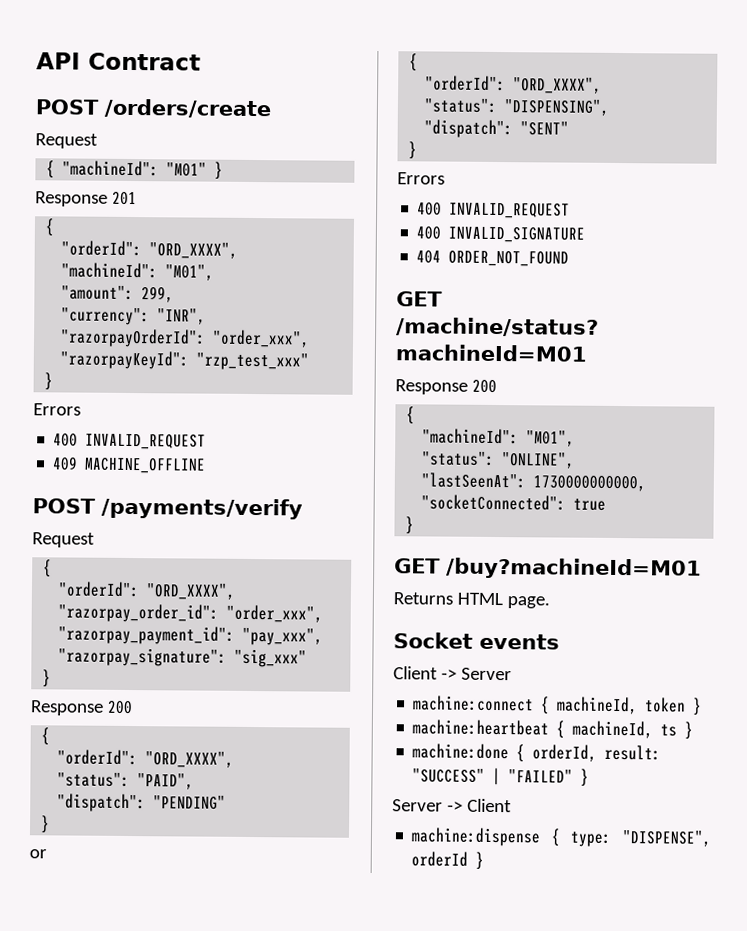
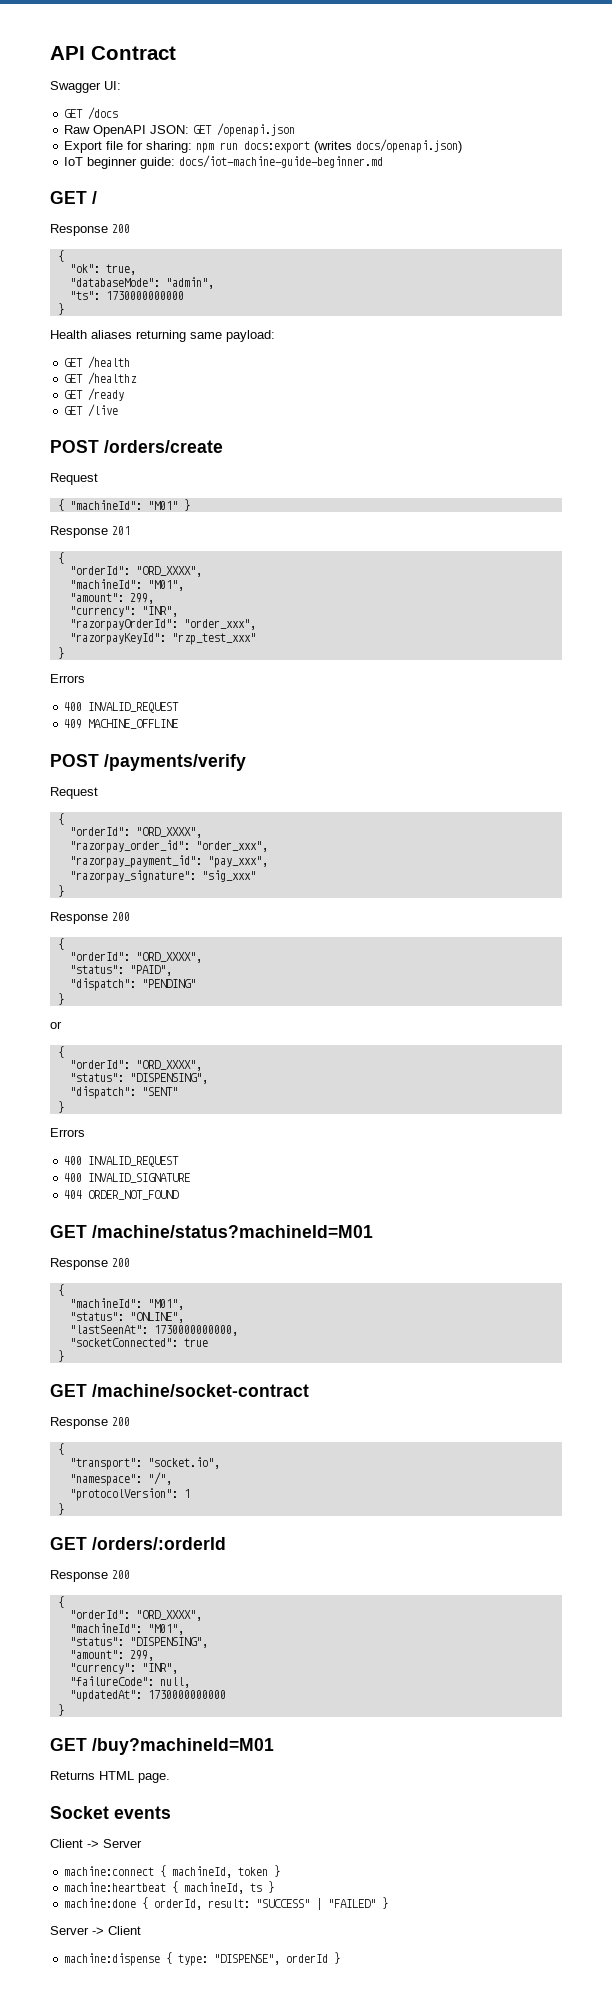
(201, 61) none -> [50,81,121,93] [64,107,119,120] [64,123,296,137] [64,139,463,153] [64,155,384,169] [50,191,97,204] [50,224,130,236] [57,250,64,262] [69,264,136,275] [69,277,214,289] [69,291,184,300] [57,303,64,315] [50,330,275,342] [64,356,131,369] [64,372,138,385] [64,388,125,401] [64,404,119,417] // Swagger UI: // GET /docs // Raw OpenAPI JSON: GET /openapi.json // Export file for sharing: npm run docs:export (writes docs/openapi.json) // IoT beginner guide: docs/iot-machine-guide-beginner.md // GET / // Response 200 // { // "ok": true, // "databaseMode": "admin", // "ts": 1730000000000 // } // Health aliases returning same payload: // GET /health // GET /healthz // GET /ready // GET /live
(415, 525) none -> [50,1384,309,1397] [50,1417,130,1429] [57,1443,64,1455] [69,1457,220,1470] [69,1472,172,1486] [69,1488,190,1501] [57,1503,64,1515] [50,1537,226,1550] [50,1570,130,1582] [57,1596,64,1608] [69,1610,202,1621] [69,1623,184,1635] [69,1637,208,1648] [69,1650,154,1661] [69,1663,178,1674] [69,1676,190,1688] [69,1690,226,1702] [57,1704,64,1716] // GET /machine/socket-contract // Response 200 // { // "transport": "socket.io", // "namespace": "/", // "protocolVersion": 1 // } // GET /orders/:orderId // Response 200 // { // "orderId": "ORD_XXXX", // "machineId": "M01", // "status": "DISPENSING", // "amount": 299, // "currency": "INR", // "failureCode": null, // "updatedAt": 1730000000000 // }

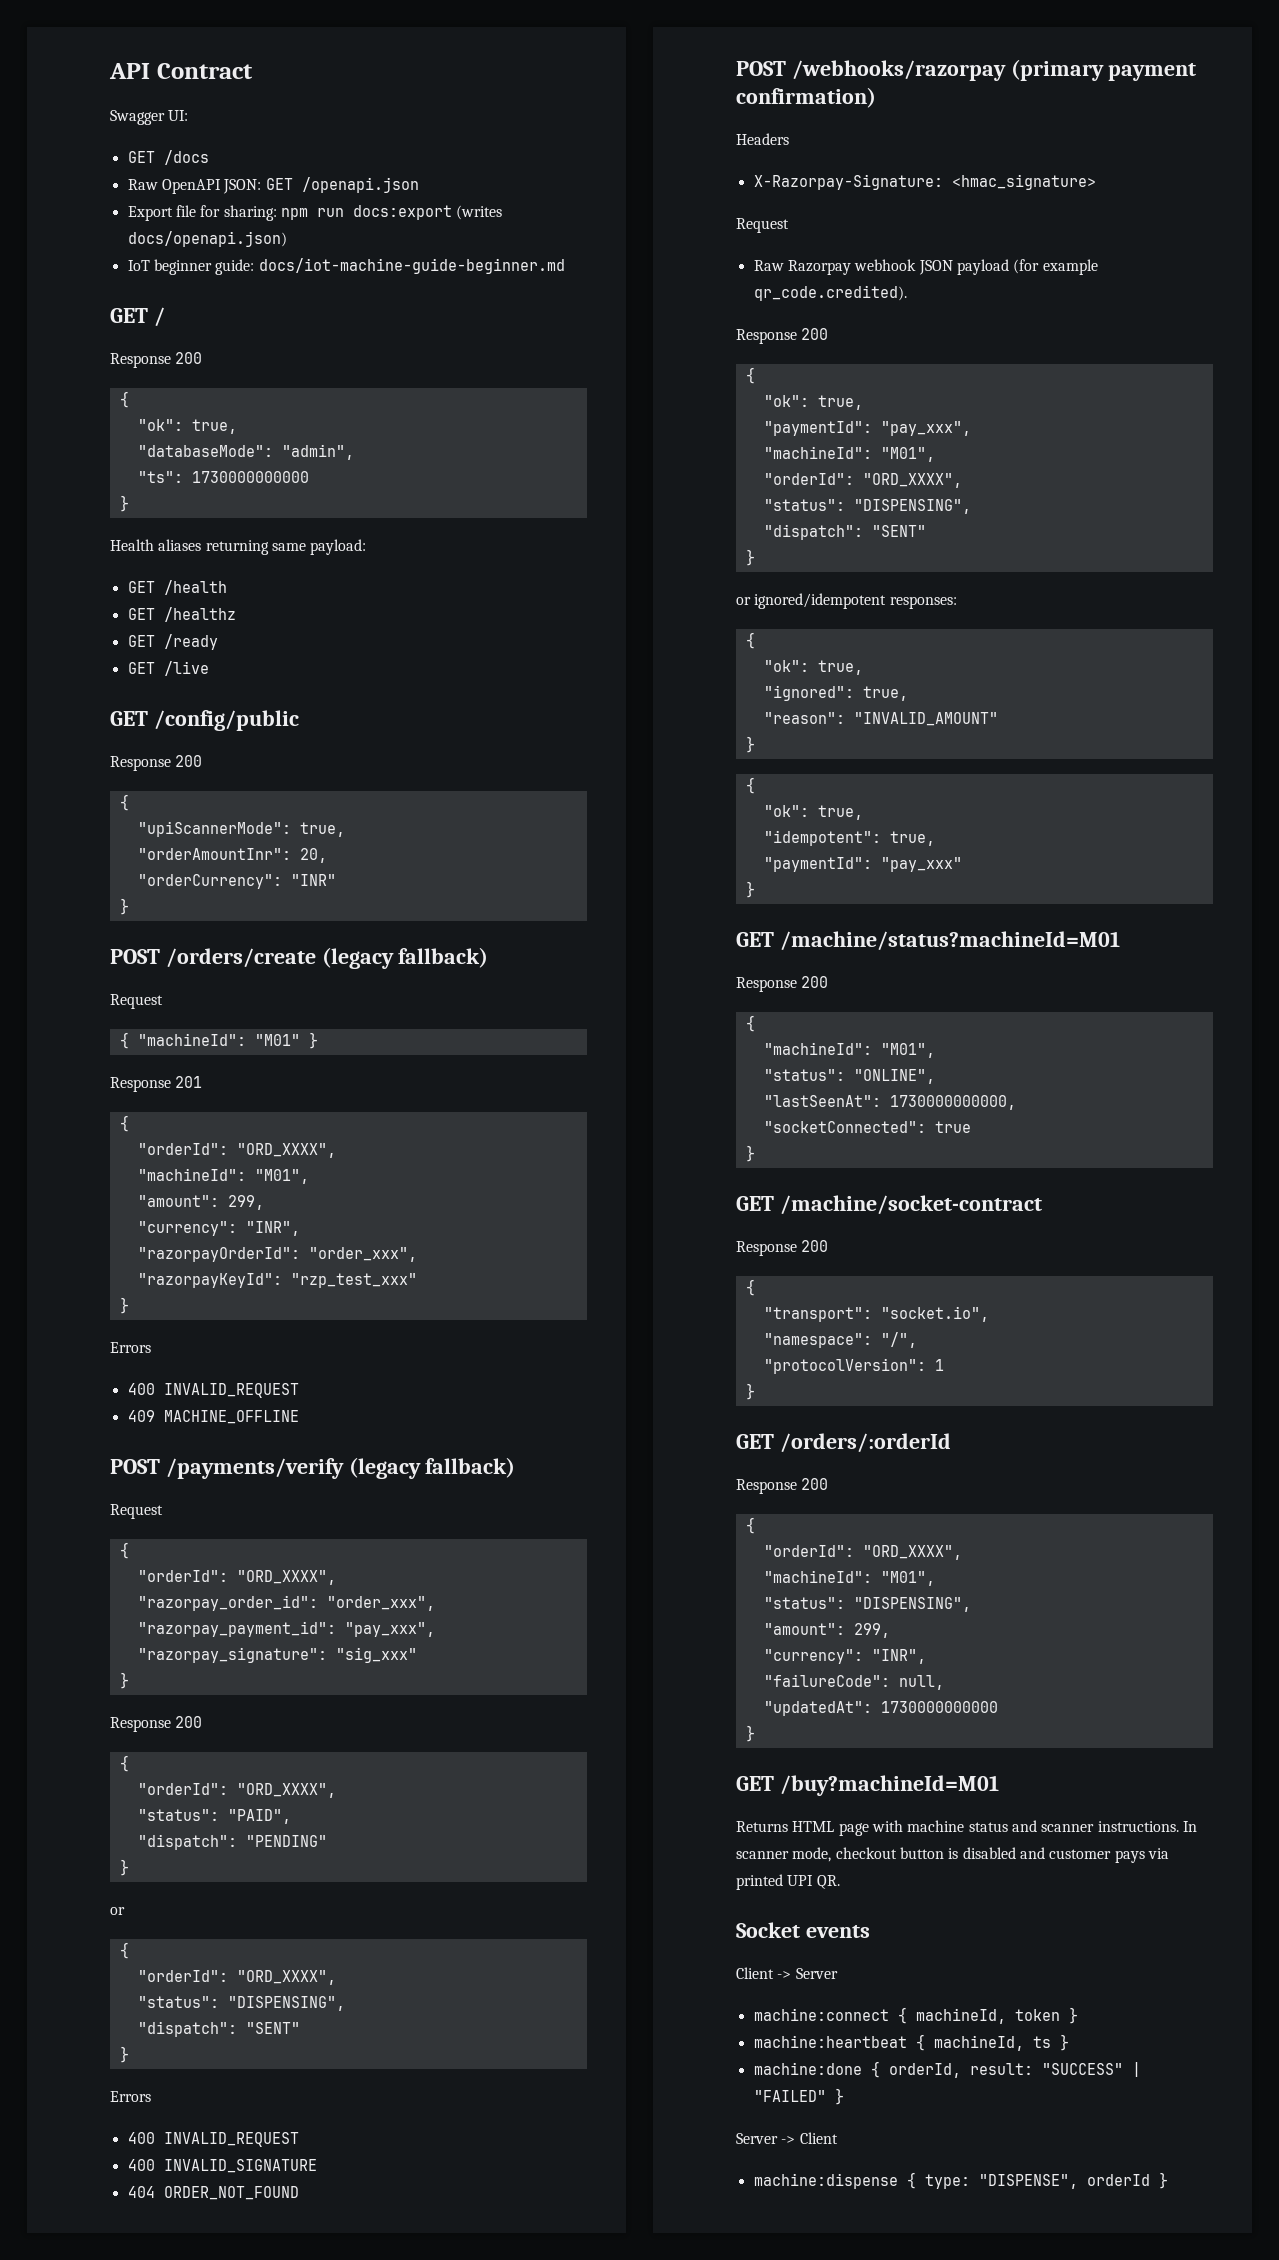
(119, 410) none -> [110,710,299,731] [110,755,203,771] [119,794,129,811] [137,821,345,837] [137,848,327,863] [137,874,336,889] [119,898,129,915] // GET /config/public // Response 200 // { // "upiScannerMode": true, // "orderAmountInr": 20, // "orderCurrency": "INR" // }
(223, 446) none -> [321,947,489,969] (legacy fallback)
(246, 762) none -> [348,1457,516,1479] (legacy fallback)
(180, 1195) none -> [736,59,1197,81] [736,87,876,108] [736,133,789,145] [753,174,1096,190] [736,218,789,233] [753,259,1098,275] [753,285,907,301] [736,328,829,344] [745,367,755,384] [763,395,863,410] [763,421,971,436] [763,446,935,462] [763,473,962,488] [763,499,971,514] [763,524,926,540] [745,549,755,566] [736,593,957,609] [745,632,755,649] [763,660,863,675] [763,685,908,701] [763,712,998,726] [745,736,755,753] [745,777,755,794] [763,805,863,820] [763,830,935,846] [763,857,962,872] [745,881,755,898] // POST /webhooks/razorpay (primary payment confirmation) // Headers // X-Razorpay-Signature: <hmac_signature> // Request // Raw Razorpay webhook JSON payload (for example qr_code.credited). // Response 200 // { // "ok": true, // "paymentId": "pay_xxx", // "machineId": "M01", // "orderId": "ORD_XXXX", // "status": "DISPENSING", // "dispatch": "SENT" // } // or ignored/idempotent responses: // { // "ok": true, // "ignored": true, // "reason": "INVALID_AMOUNT" // } // { // "ok": true, // "idempotent": true, // "paymentId": "pay_xxx" // }
[138,1773,170,1783] page. -> [838,1820,1197,1836] [736,1847,1169,1863] [736,1874,840,1890] page with machine status and scanner instructions. In scanner mode, checkout button is disabled and customer pays via printed UPI QR.

